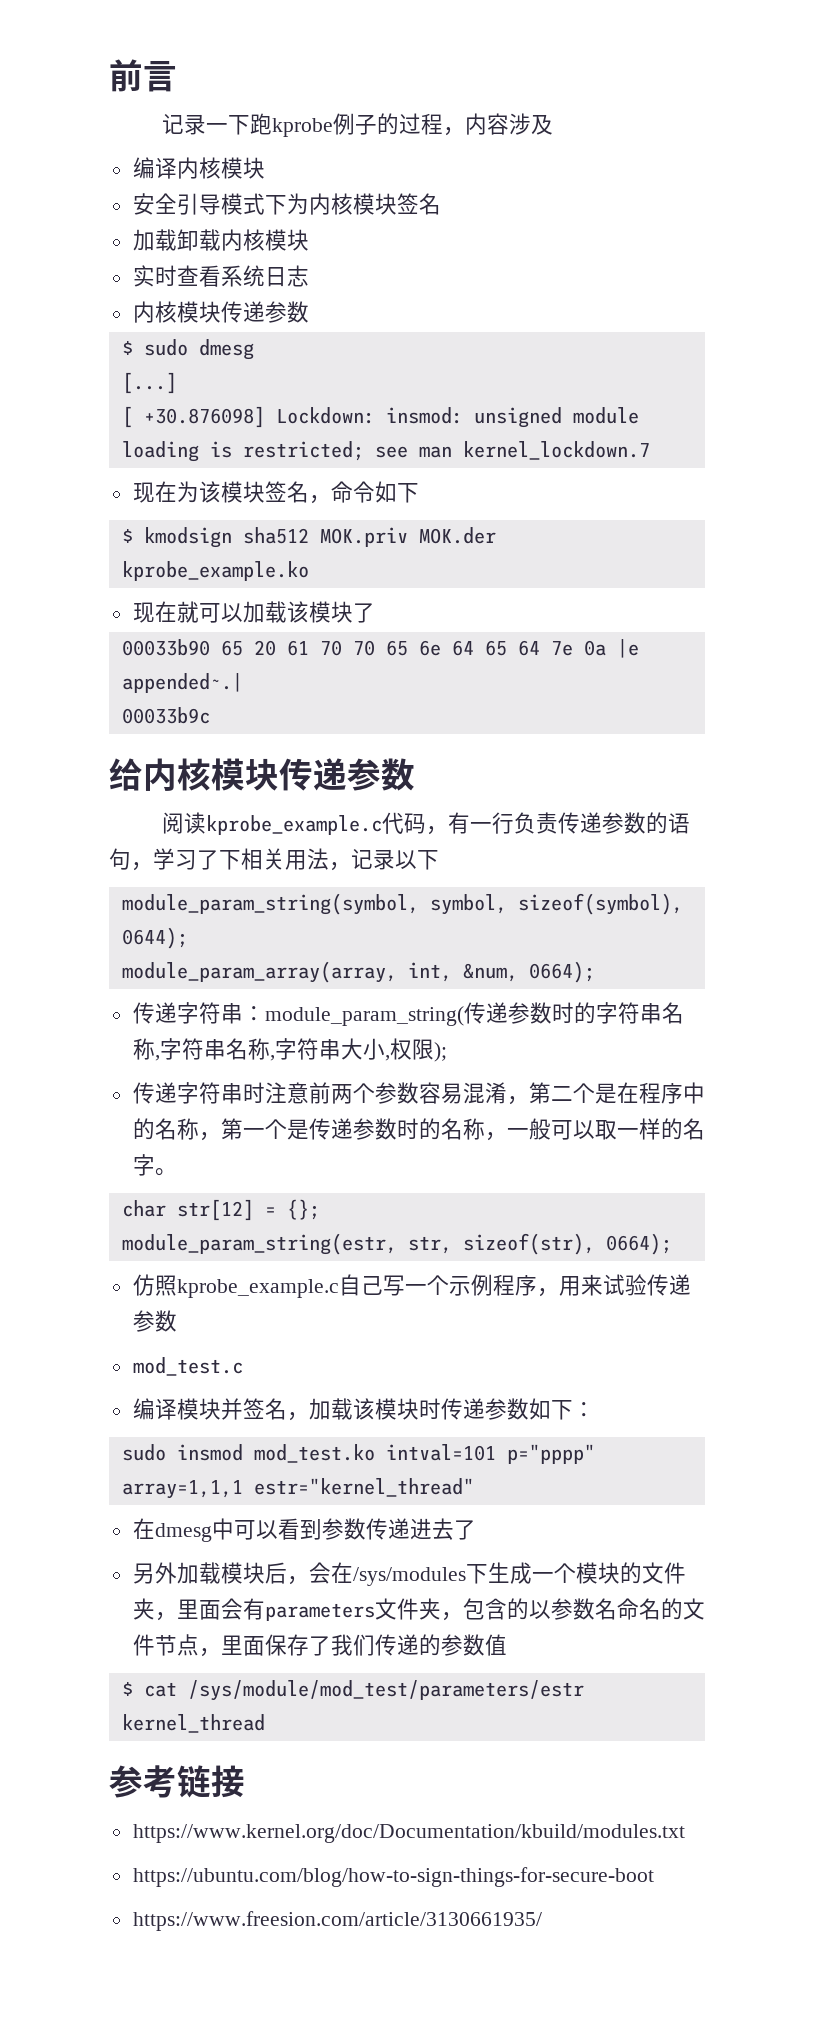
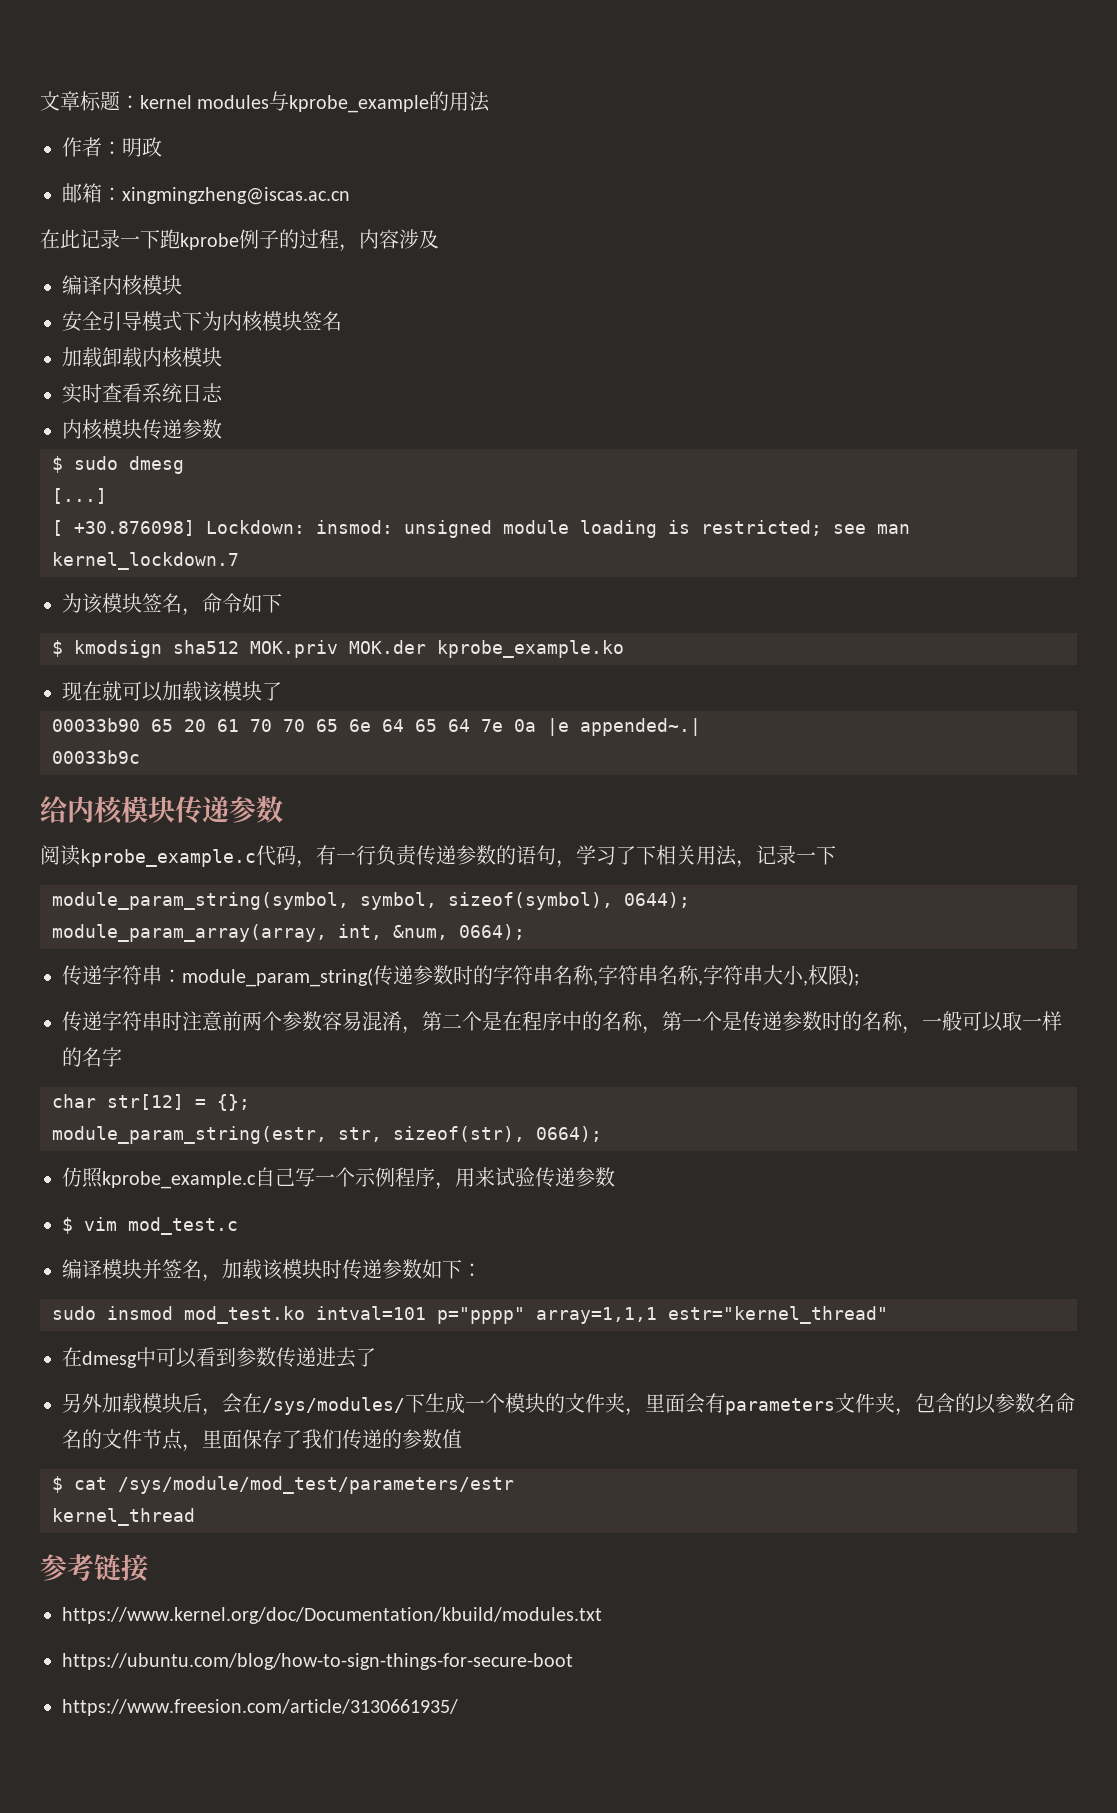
[109,59,177,92] 前言 // -> [40,91,491,113] [62,137,162,157] [62,183,350,205] [40,229,80,249] 文章标题：kernel modules与kprobe_example的用法 // 作者：明政 // 邮箱：xingmingzheng@iscas.ac.cn // 在此
[132,481,177,503] 现在 -> (239, 561) none
[395,850,417,869] 以 -> [796,852,816,863] 一
[154,1168,177,1176] 。 -> (122, 1057) none
(177, 1321) none -> [62,1217,117,1234] $ vim
[352,1567,466,1586] /sys/modules -> [262,1397,405,1415] /sys/modules/

